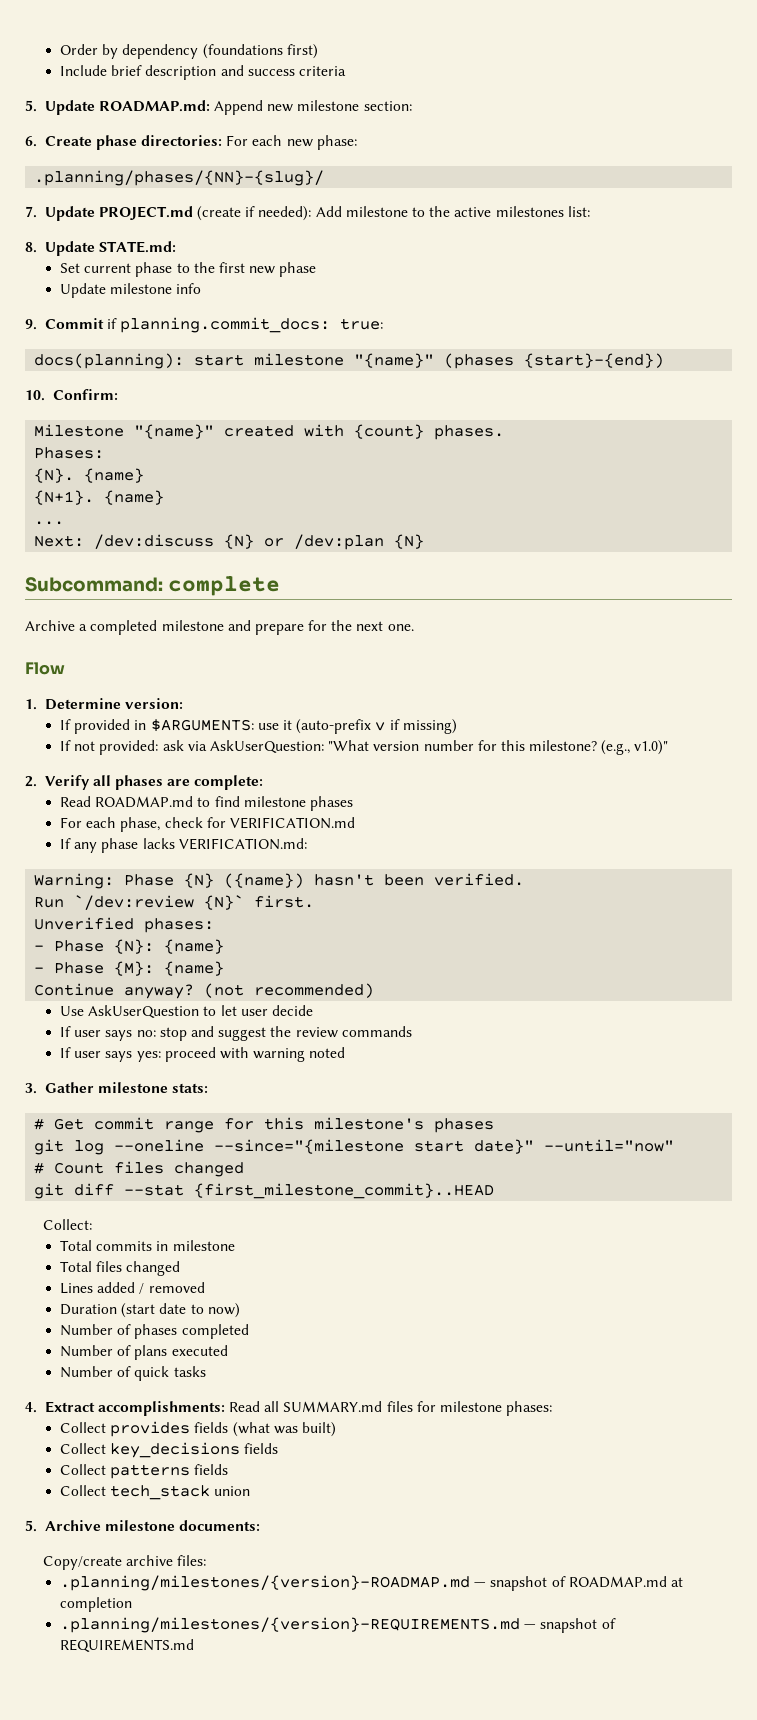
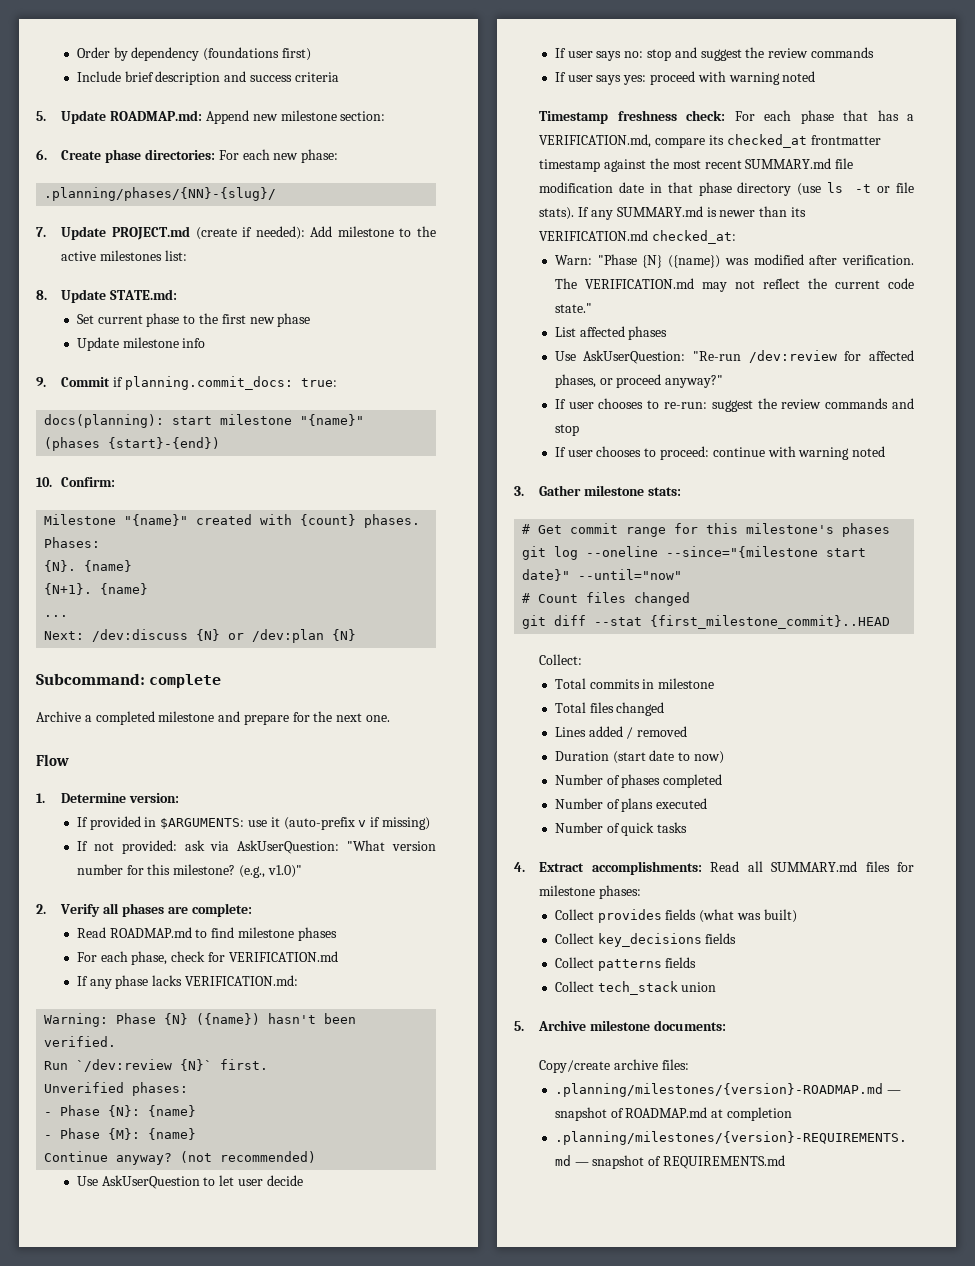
(346, 1052) none -> [539,110,914,124] [539,134,881,148] [539,158,854,172] [539,182,914,196] [539,206,806,220] [539,230,737,244] [554,254,914,268] [554,278,915,292] [554,303,592,313] [554,326,668,340] [554,350,914,364] [554,374,724,388] [554,398,914,412] [554,424,579,436] [554,446,886,460] // Timestamp freshness check: For each phase that has a VERIFICATION.md, compare its checked_at frontmatter timestamp against the most recent SUMMARY.md file modification date in that phase directory (use ls -t or file stats). If any SUMMARY.md is newer than its VERIFICATION.md checked_at: // Warn: "Phase {N} ({name}) was modified after verification. The VERIFICATION.md may not reflect the current code state." // List affected phases // Use AskUserQuestion: "Re-run /dev:review for affected phases, or proceed anyway?" // If user chooses to re-run: suggest the review commands and stop // If user chooses to proceed: continue with warning noted

